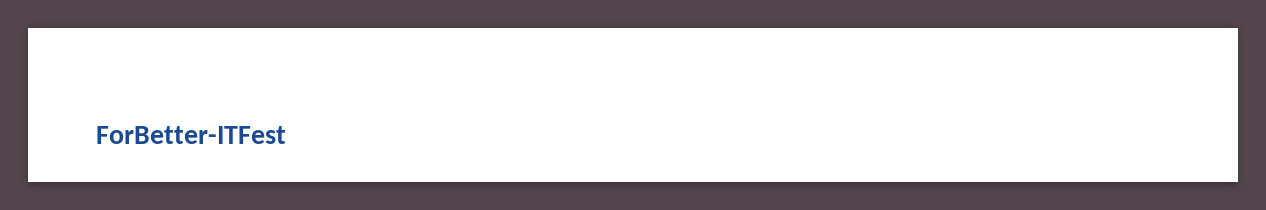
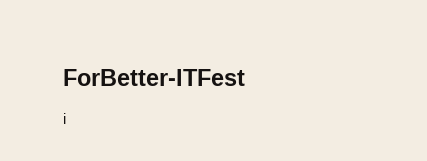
(286, 135) none -> [63,113,66,124] // i

